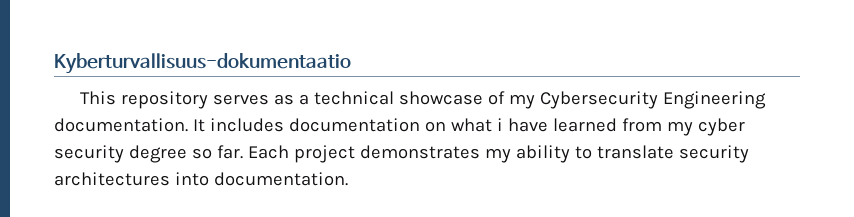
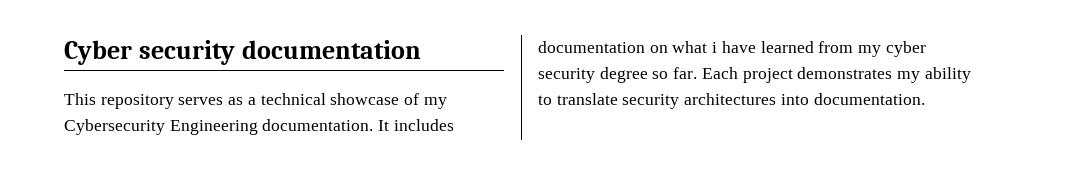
[54,53,351,74] Kyberturvallisuus-dokumentaatio -> [64,40,422,65] Cyber security documentation

